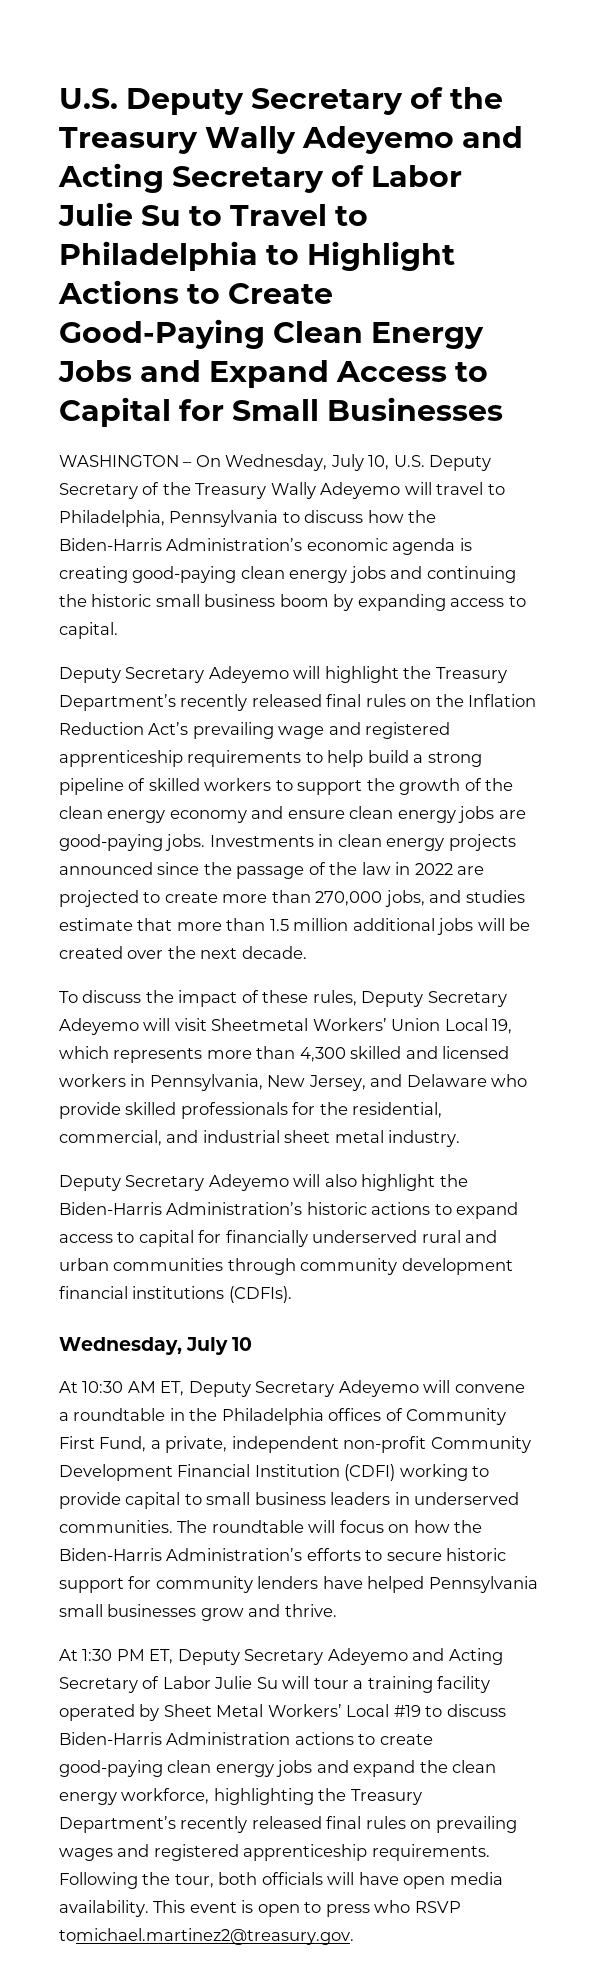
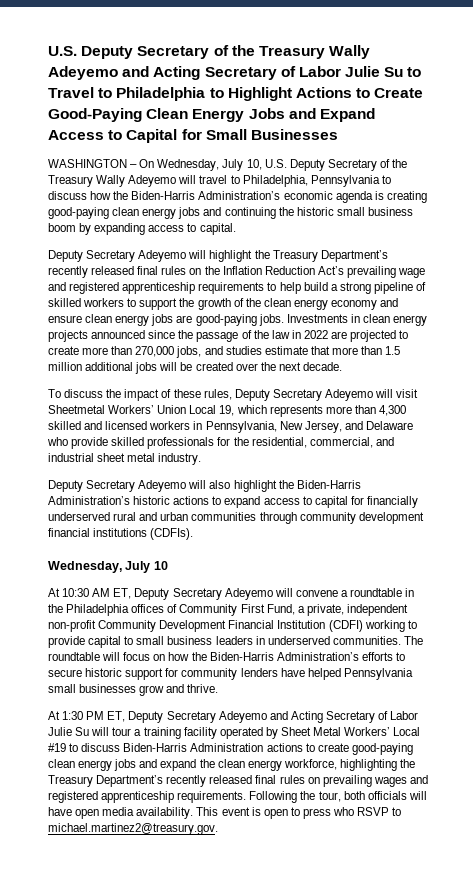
[59,1928,354,1945] tomichael.martinez2@treasury.gov. -> [392,807,402,816] [48,823,218,835] to michael.martinez2@treasury.gov.

